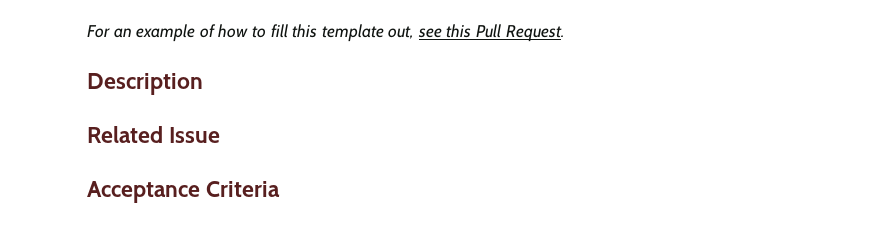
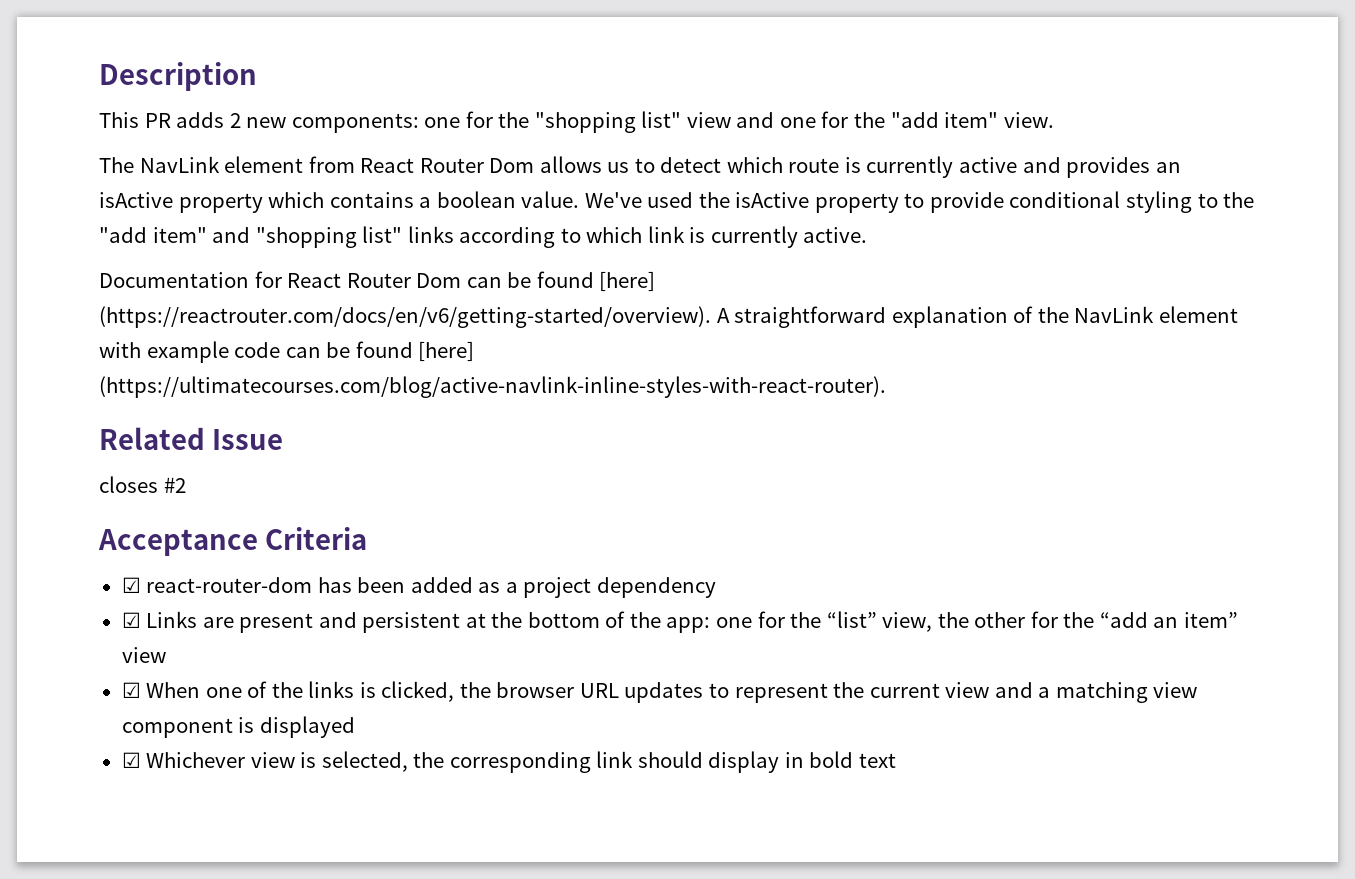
[87,24,565,42] [87,73,203,95] For an example of how to fill this template out, see this Pull Request. // Description -> [99,62,257,91] [99,111,1054,133] [99,156,1181,178] [99,191,1255,213] [99,226,868,248] [99,271,656,292] [99,306,1238,328] [99,341,475,363] [99,376,886,398] Description // This PR adds 2 new components: one for the "shopping list" view and one for the "add item" view. // The NavLink element from React Router Dom allows us to detect which route is currently active and provides an isActive property which contains a boolean value. We've used the isActive property to provide conditional styling to the "add item" and "shopping list" links according to which link is currently active. // Documentation for React Router Dom can be found [here] (https://reactrouter.com/docs/en/v6/getting-started/overview). A straightforward explanation of the NavLink element with example code can be found [here] (https://ultimatecourses.com/blog/active-navlink-inline-styles-with-react-router).
(221, 135) none -> [99,476,186,493] // closes #2
(281, 189) none -> [121,577,716,598] [121,611,1238,633] [121,647,166,663] [121,681,1198,703] [121,716,355,738] [121,751,896,773] // ☑ react-router-dom has been added as a project dependency // ☑ Links are present and persistent at the bottom of the app: one for the “list” view, the other for the “add an item” view // ☑ When one of the links is clicked, the browser URL updates to represent the current view and a matching view component is displayed // ☑ Whichever view is selected, the corresponding link should display in bold text

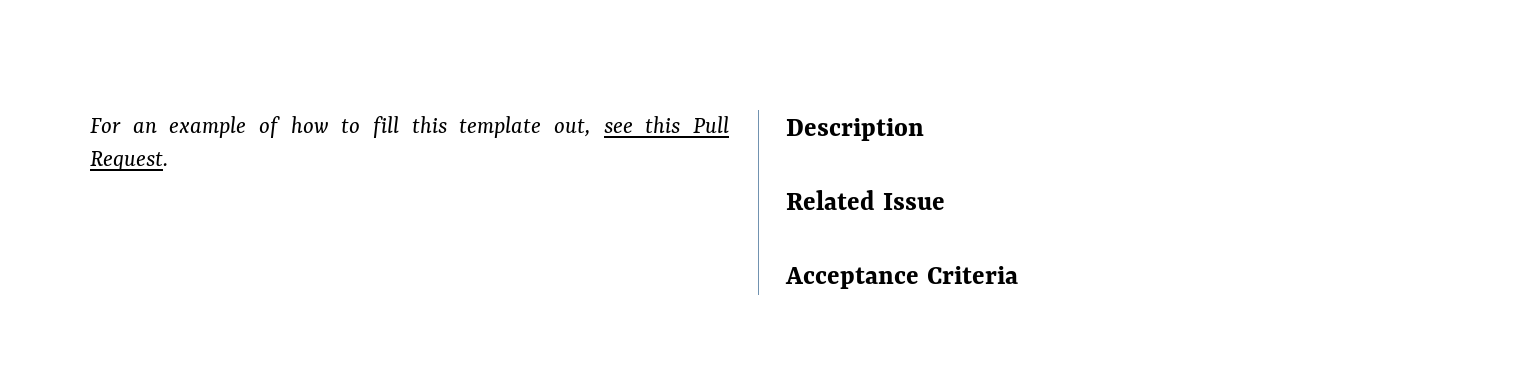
[99,62,257,91] [99,111,1054,133] [99,156,1181,178] [99,191,1255,213] [99,226,868,248] [99,271,656,292] [99,306,1238,328] [99,341,475,363] [99,376,886,398] Description // This PR adds 2 new components: one for the "shopping list" view and one for the "add item" view. // The NavLink element from React Router Dom allows us to detect which route is currently active and provides an isActive property which contains a boolean value. We've used the isActive property to provide conditional styling to the "add item" and "shopping list" links according to which link is currently active. // Documentation for React Router Dom can be found [here] (https://reactrouter.com/docs/en/v6/getting-started/overview). A straightforward explanation of the NavLink element with example code can be found [here] (https://ultimatecourses.com/blog/active-navlink-inline-styles-with-react-router). -> [90,116,729,138] [90,151,168,171] [786,118,924,141] For an example of how to fill this template out, see this Pull Request. // Description
[99,476,186,493] // closes #2 -> (945, 201) none
[121,577,716,598] [121,611,1238,633] [121,647,166,663] [121,681,1198,703] [121,716,355,738] [121,751,896,773] // ☑ react-router-dom has been added as a project dependency // ☑ Links are present and persistent at the bottom of the app: one for the “list” view, the other for the “add an item” view // ☑ When one of the links is clicked, the browser URL updates to represent the current view and a matching view component is displayed // ☑ Whichever view is selected, the corresponding link should display in bold text -> (1018, 275) none

